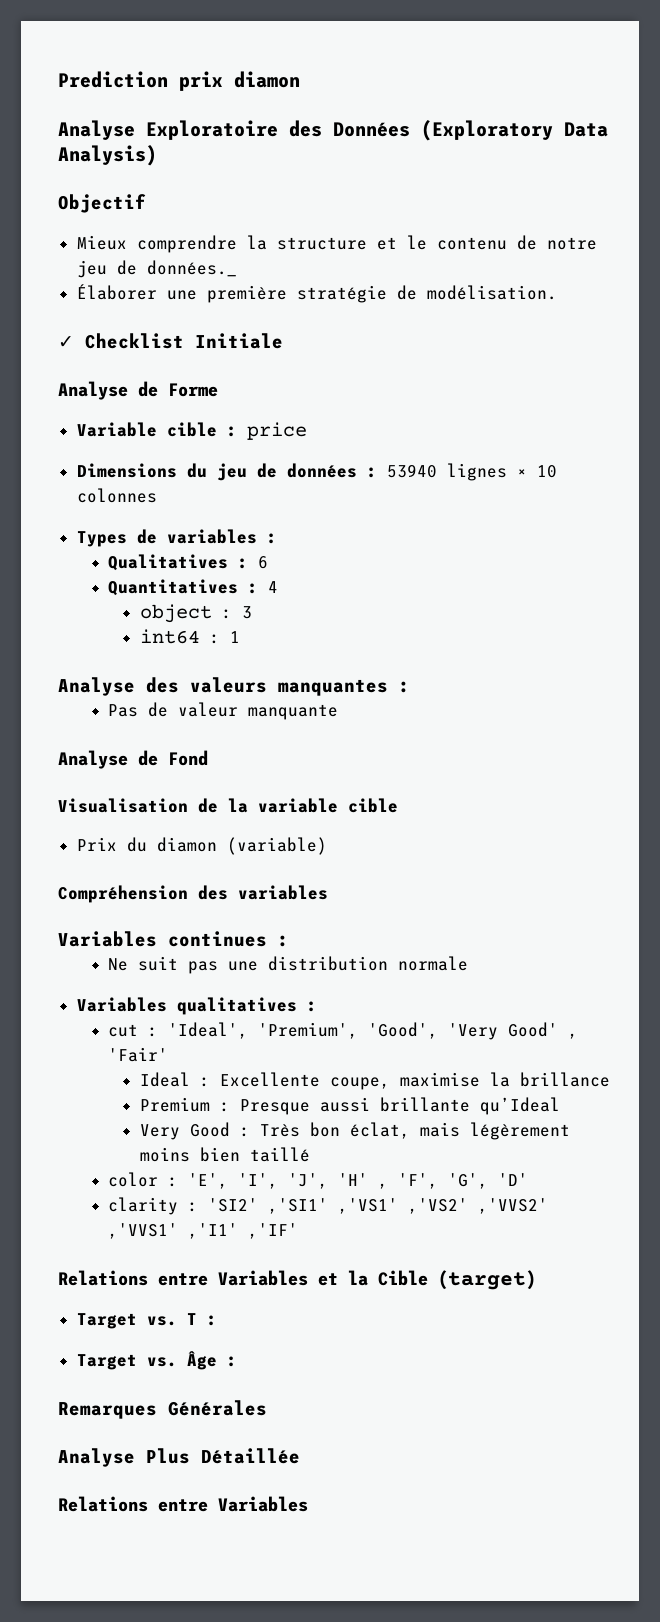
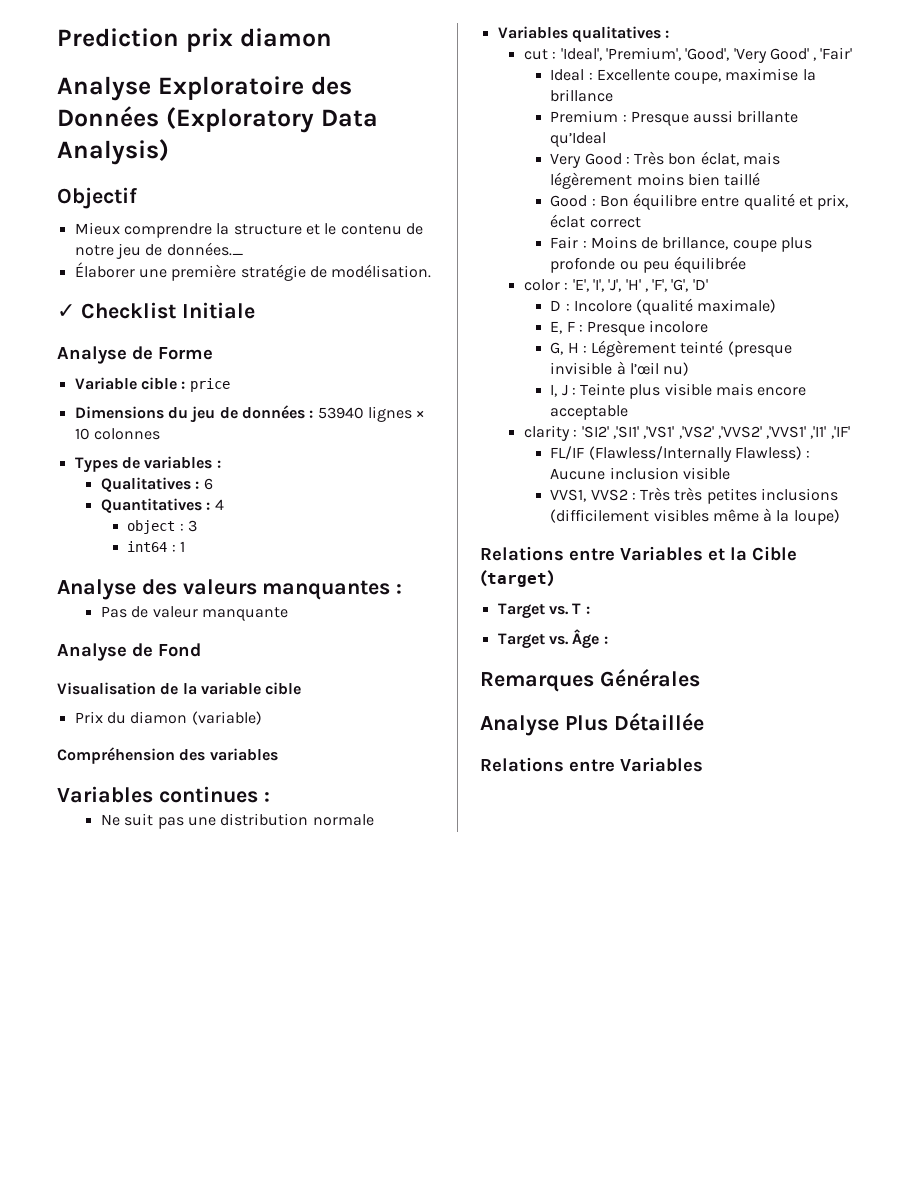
(310, 1154) none -> [550,193,849,210] [550,214,641,228] [550,236,813,252] [550,256,747,273] // Good : Bon équilibre entre qualité et prix, éclat correct // Fair : Moins de brillance, coupe plus profonde ou peu équilibrée
(529, 1179) none -> [550,298,777,315] [550,320,709,336] [550,340,792,357] [550,361,690,376] [550,383,807,399] [550,405,629,420] // D : Incolore (qualité maximale) // E, F : Presque incolore // G, H : Légèrement teinté (presque invisible à l’œil nu) // I, J : Teinte plus visible mais encore acceptable
(299, 1231) none -> [550,446,811,462] [550,467,730,480] [550,487,839,504] [550,508,840,525] // FL/IF (Flawless/Internally Flawless) : Aucune inclusion visible // VVS1, VVS2 : Très très petites inclusions (difficilement visibles même à la loupe)

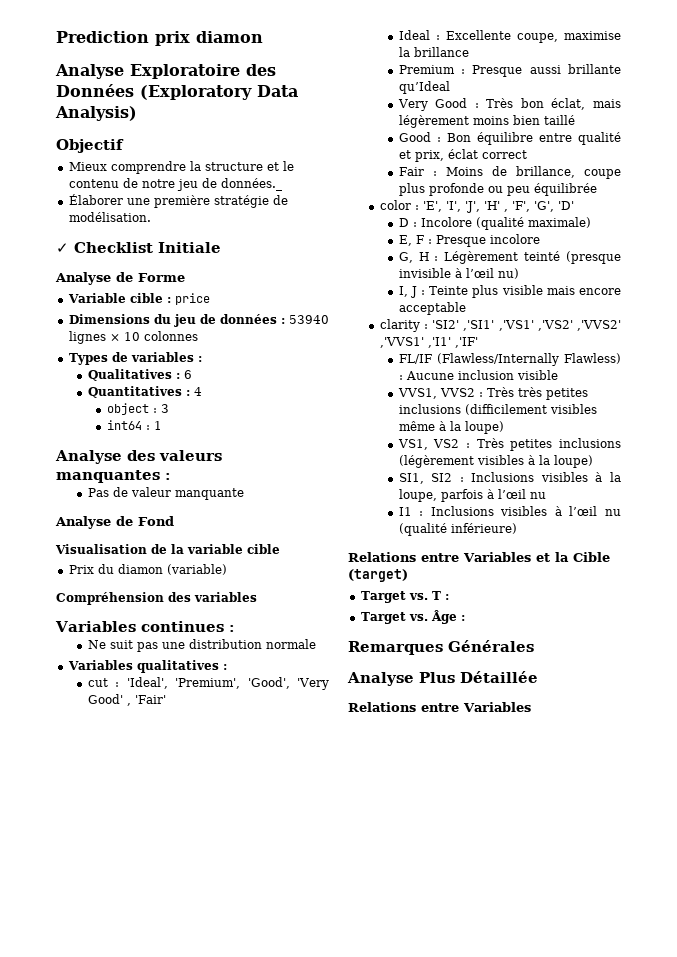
(840, 517) none -> [397,438,621,451] [398,455,593,468] [398,472,621,484] [398,489,546,502] [398,506,621,516] [398,523,517,536] // VS1, VS2 : Très petites inclusions (légèrement visibles à la loupe) // SI1, SI2 : Inclusions visibles à la loupe, parfois à l’œil nu // I1 : Inclusions visibles à l’œil nu (qualité inférieure)

